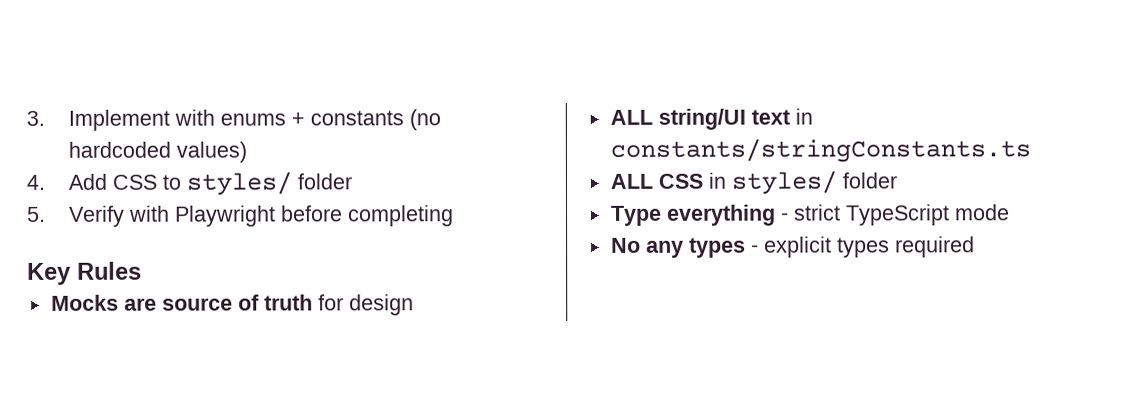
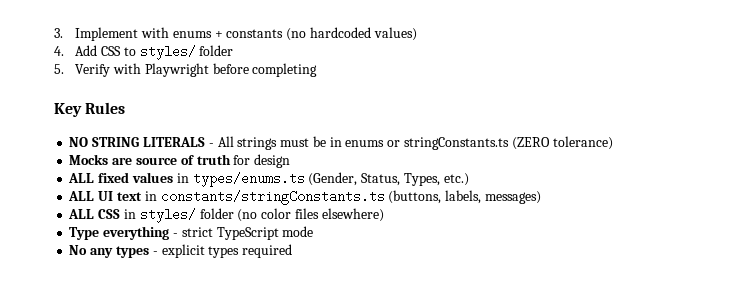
(142, 270) none -> [69,136,613,150] // NO STRING LITERALS - All strings must be in enums or stringConstants.ts (ZERO tolerance)
[657,108,746,130] string/UI -> [98,172,469,187] [68,191,114,201] fixed values in types/enums.ts (Gender, Status, Types, etc.) // ALL UI
(1031, 150) none -> [388,190,541,204] (buttons, labels, messages)
(897, 180) none -> [237,208,384,222] (no color files elsewhere)

